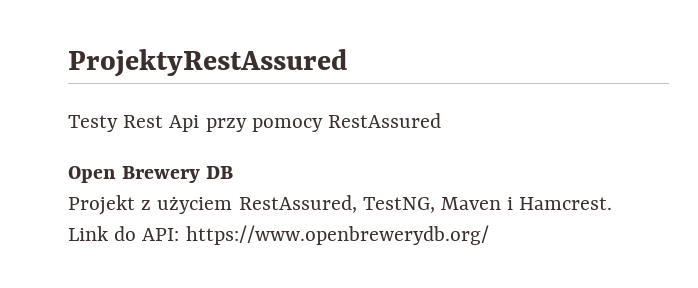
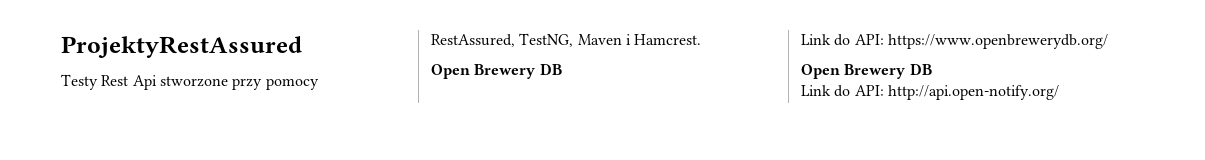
(200, 123) none -> [159,76,228,87] stworzone
[328,113,442,128] [68,166,234,183] [68,195,233,215] RestAssured // Open Brewery DB // Projekt z użyciem -> (319, 84) none
(613, 203) none -> [431,63,562,79] // Open Brewery DB
(489, 235) none -> [801,63,932,79] [801,85,1059,100] // Open Brewery DB // Link do API: http://api.open-notify.org/

